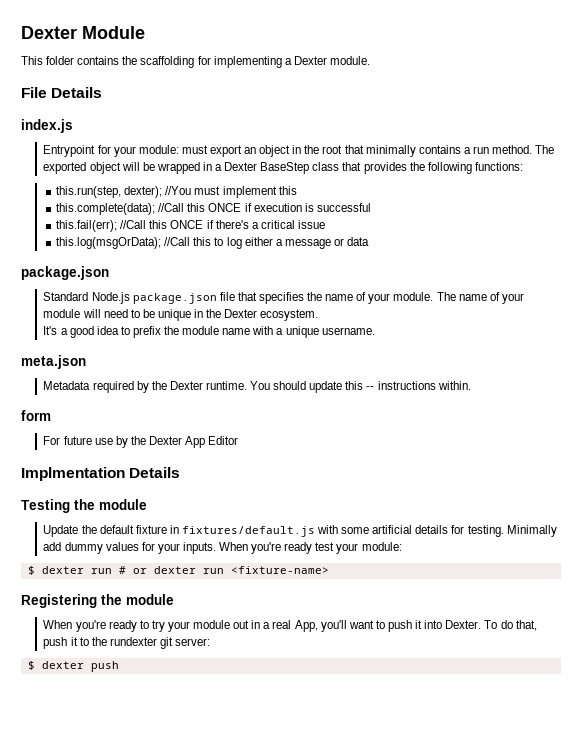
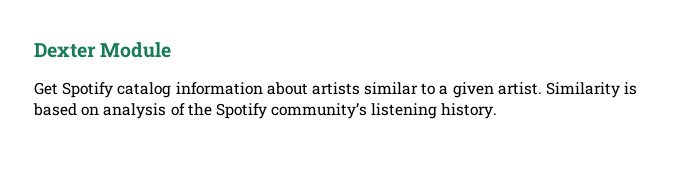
[21,56,370,68] [21,87,103,98] [21,119,73,133] [43,145,555,157] [43,162,523,174] [56,186,297,198] [56,203,371,215] [56,220,325,232] [56,237,370,249] [21,266,109,280] [43,292,524,304] [43,309,319,321] [43,326,375,338] [21,355,86,369] [43,381,471,393] [21,410,51,421] [43,436,239,448] [21,467,181,481] [21,499,147,513] [43,525,557,537] [43,542,402,554] [27,566,329,575] [21,594,174,608] [43,620,537,632] [43,637,211,649] [27,661,119,672] This folder contains the scaffolding for implementing a Dexter module. // File Details // index.js // Entrypoint for your module: must export an object in the root that minimally contains a run method. The exported object will be wrapped in a Dexter BaseStep class that provides the following functions: // this.run(step, dexter); //You must implement this // this.complete(data); //Call this ONCE if execution is successful // this.fail(err); //Call this ONCE if there's a critical issue // this.log(msgOrData); //Call this to log either a message or data // package.json // Standard Node.js package.json file that specifies the name of your module. The name of your module will need to be unique in the Dexter ecosystem. // It's a good idea to prefix the module name with a unique username. // meta.json // Metadata required by the Dexter runtime. You should update this -- instructions within. // form // For future use by the Dexter App Editor // Implmentation Details // Testing the module // Update the default fixture in fixtures/default.js with some artificial details for testing. Minimally add dummy values for your inputs. When you're ready test your module: // $ dexter run # or dexter run <fixture-name> // Registering the module // When you're ready to try your module out in a real App, you'll want to push it into Dexter. To do that, push it to the rundexter git server: // $ dexter push -> [34,82,638,98] [33,103,498,119] Get Spotify catalog information about artists similar to a given artist. Similarity is based on analysis of the Spotify community’s listening history.

